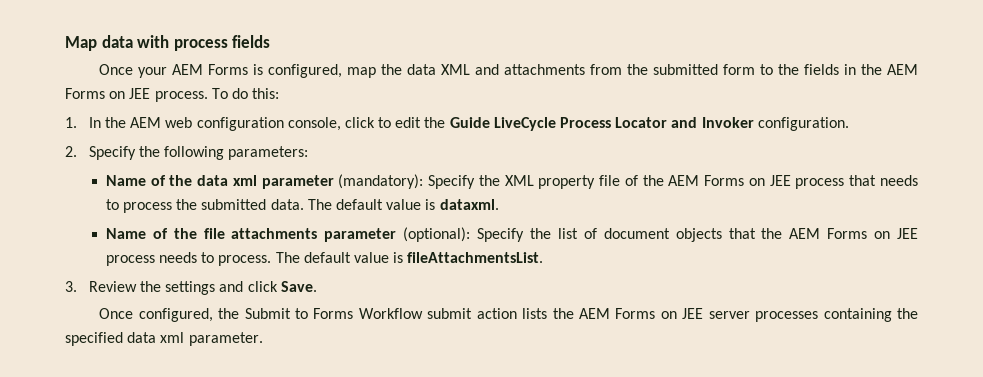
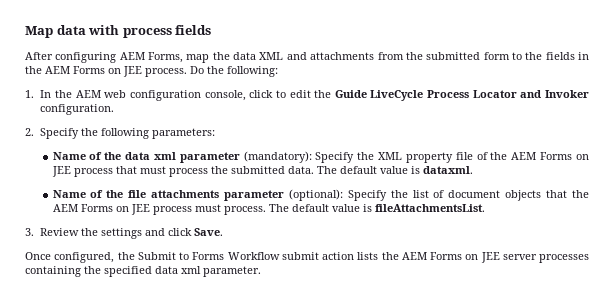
[99,64,343,78] Once your AEM Forms is configured, -> [25,52,184,63] After configuring AEM Forms,
[211,88,280,99] To do this: -> [190,66,278,77] Do the following:
[880,175,919,186] [105,199,119,210] needs to -> [139,166,166,174] must
[159,252,215,263] needs to -> [194,204,221,212] must

